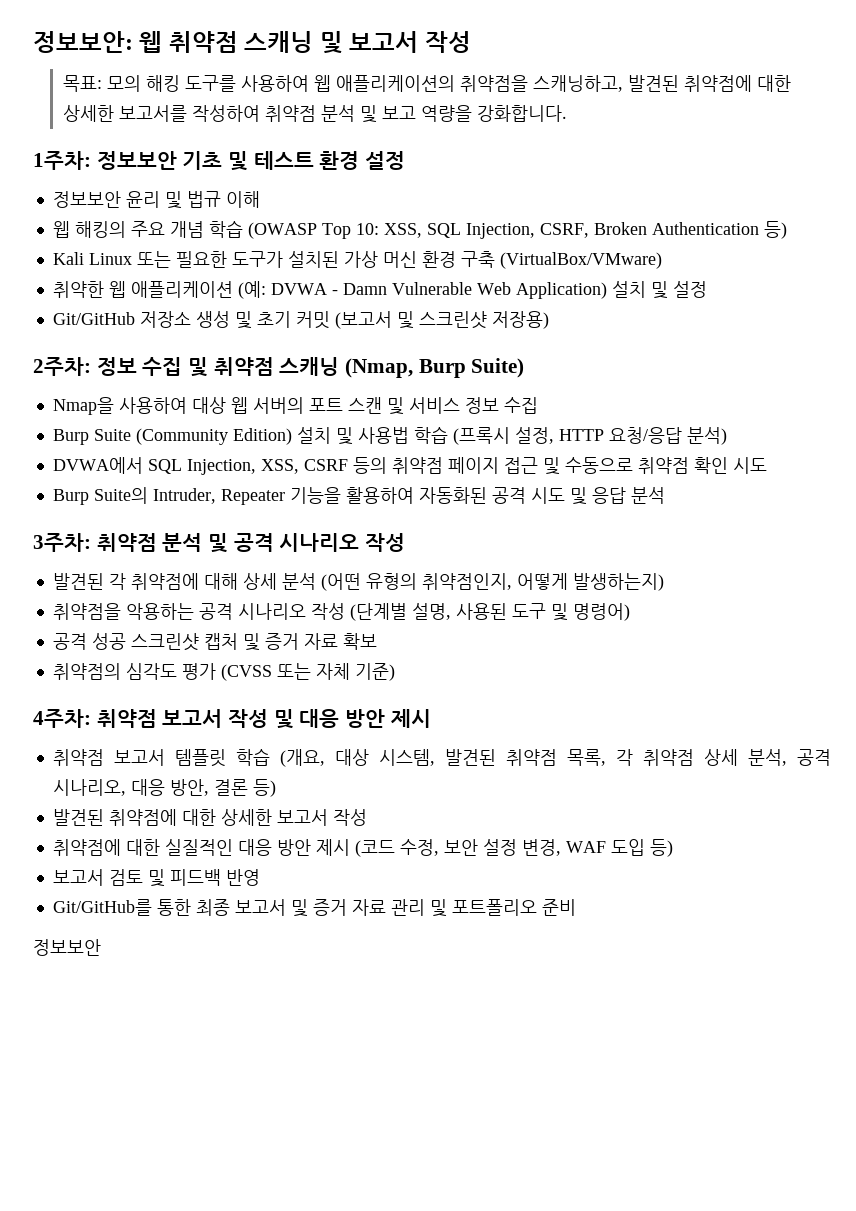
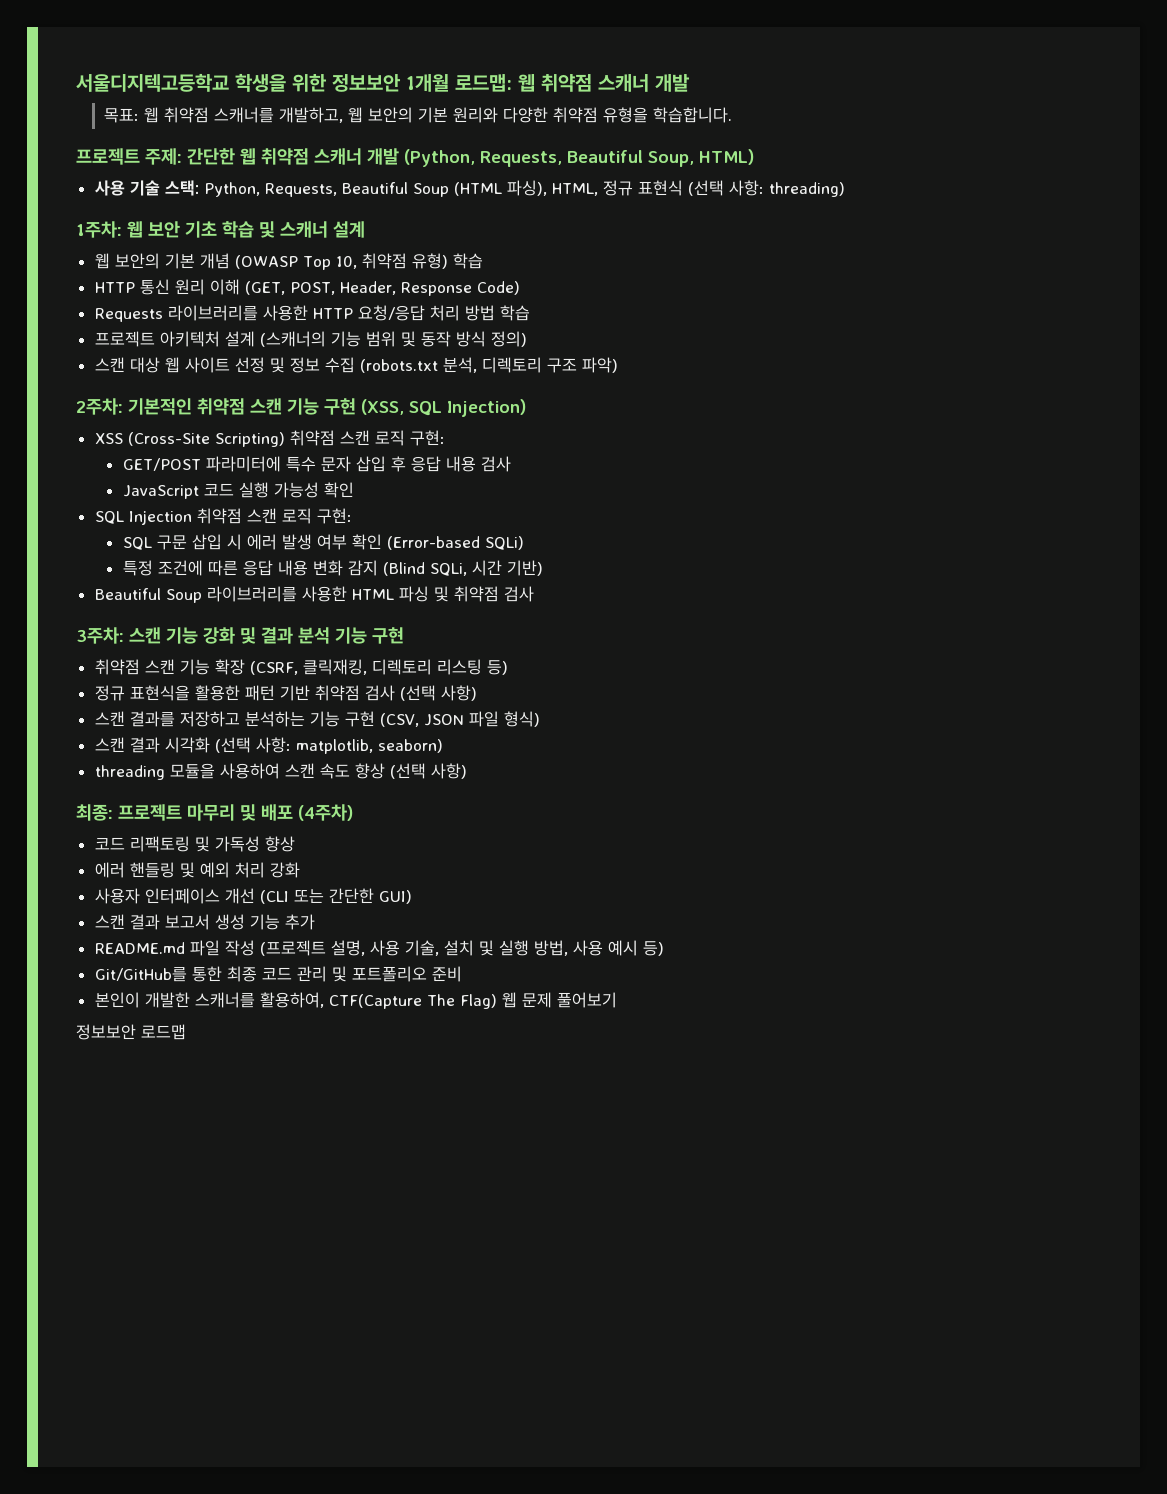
[33,31,471,54] [62,75,791,92] [62,105,567,123] [33,151,406,171] [52,191,260,209] [52,220,787,239] [52,251,662,269] [52,281,707,299] [52,311,549,329] [33,357,525,378] [52,397,538,415] [52,426,727,445] [52,457,767,475] [52,487,665,505] [33,533,406,553] [52,573,664,591] [52,603,630,621] [52,633,377,651] [52,663,395,681] [33,709,431,729] [52,748,832,767] [52,779,276,797] [52,809,367,826] [52,839,673,857] [52,869,260,887] 정보보안: 웹 취약점 스캐닝 및 보고서 작성 // 목표: 모의 해킹 도구를 사용하여 웹 애플리케이션의 취약점을 스캐닝하고, 발견된 취약점에 대한 상세한 보고서를 작성하여 취약점 분석 및 보고 역량을 강화합니다. // 1주차: 정보보안 기초 및 테스트 환경 설정 // 정보보안 윤리 및 법규 이해 // 웹 해킹의 주요 개념 학습 (OWASP Top 10: XSS, SQL Injection, CSRF, Broken Authentication 등) // Kali Linux 또는 필요한 도구가 설치된 가상 머신 환경 구축 (VirtualBox/VMware) // 취약한 웹 애플리케이션 (예: DVWA - Damn Vulnerable Web Application) 설치 및 설정 // Git/GitHub 저장소 생성 및 초기 커밋 (보고서 및 스크린샷 저장용) // 2주차: 정보 수집 및 취약점 스캐닝 (Nmap, Burp Suite) // Nmap을 사용하여 대상 웹 서버의 포트 스캔 및 서비스 정보 수집 // Burp Suite (Community Edition) 설치 및 사용법 학습 (프록시 설정, HTTP 요청/응답 분석) // DVWA에서 SQL Injection, XSS, CSRF 등의 취약점 페이지 접근 및 수동으로 취약점 확인 시도 // Burp Suite의 Intruder, Repeater 기능을 활용하여 자동화된 공격 시도 및 응답 분석 // 3주차: 취약점 분석 및 공격 시나리오 작성 // 발견된 각 취약점에 대해 상세 분석 (어떤 유형의 취약점인지, 어떻게 발생하는지) // 취약점을 악용하는 공격 시나리오 작성 (단계별 설명, 사용된 도구 및 명령어) // 공격 성공 스크린샷 캡처 및 증거 자료 확보 // 취약점의 심각도 평가 (CVSS 또는 자체 기준) // 4주차: 취약점 보고서 작성 및 대응 방안 제시 // 취약점 보고서 템플릿 학습 (개요, 대상 시스템, 발견된 취약점 목록, 각 취약점 상세 분석, 공격 시나리오, 대응 방안, 결론 등) // 발견된 취약점에 대한 상세한 보고서 작성 // 취약점에 대한 실질적인 대응 방안 제시 (코드 수정, 보안 설정 변경, WAF 도입 등) // 보고서 검토 및 피드백 반영 -> [76,73,690,92] [103,107,732,123] [76,148,754,167] [94,180,845,197] [76,221,365,238] [94,253,483,270] [94,279,520,296] [94,305,530,322] [94,331,527,347] [94,357,618,373] [76,398,526,417] [94,430,445,447] [122,456,511,472] [122,482,354,499] [94,508,352,525] [122,534,524,550] [122,560,543,576] [94,586,534,603] [76,627,404,644] [94,659,508,675] [94,685,477,701] [94,711,540,727] [94,737,443,754] [94,763,467,780] [76,804,353,821] [94,836,295,852] [94,862,300,878] [94,888,412,904] [94,914,315,930] [94,940,664,956] 서울디지텍고등학교 학생을 위한 정보보안 1개월 로드맵: 웹 취약점 스캐너 개발 // 목표: 웹 취약점 스캐너를 개발하고, 웹 보안의 기본 원리와 다양한 취약점 유형을 학습합니다. // 프로젝트 주제: 간단한 웹 취약점 스캐너 개발 (Python, Requests, Beautiful Soup, HTML) // 사용 기술 스택: Python, Requests, Beautiful Soup (HTML 파싱), HTML, 정규 표현식 (선택 사항: threading) // 1주차: 웹 보안 기초 학습 및 스캐너 설계 // 웹 보안의 기본 개념 (OWASP Top 10, 취약점 유형) 학습 // HTTP 통신 원리 이해 (GET, POST, Header, Response Code) // Requests 라이브러리를 사용한 HTTP 요청/응답 처리 방법 학습 // 프로젝트 아키텍처 설계 (스캐너의 기능 범위 및 동작 방식 정의) // 스캔 대상 웹 사이트 선정 및 정보 수집 (robots.txt 분석, 디렉토리 구조 파악) // 2주차: 기본적인 취약점 스캔 기능 구현 (XSS, SQL Injection) // XSS (Cross-Site Scripting) 취약점 스캔 로직 구현: // GET/POST 파라미터에 특수 문자 삽입 후 응답 내용 검사 // JavaScript 코드 실행 가능성 확인 // SQL Injection 취약점 스캔 로직 구현: // SQL 구문 삽입 시 에러 발생 여부 확인 (Error-based SQLi) // 특정 조건에 따른 응답 내용 변화 감지 (Blind SQLi, 시간 기반) // Beautiful Soup 라이브러리를 사용한 HTML 파싱 및 취약점 검사 // 3주차: 스캔 기능 강화 및 결과 분석 기능 구현 // 취약점 스캔 기능 확장 (CSRF, 클릭재킹, 디렉토리 리스팅 등) // 정규 표현식을 활용한 패턴 기반 취약점 검사 (선택 사항) // 스캔 결과를 저장하고 분석하는 기능 구현 (CSV, JSON 파일 형식) // 스캔 결과 시각화 (선택 사항: matplotlib, seaborn) // threading 모듈을 사용하여 스캔 속도 향상 (선택 사항) // 최종: 프로젝트 마무리 및 배포 (4주차) // 코드 리팩토링 및 가독성 향상 // 에러 핸들링 및 예외 처리 강화 // 사용자 인터페이스 개선 (CLI 또는 간단한 GUI) // 스캔 결과 보고서 생성 기능 추가 // README.md 파일 작성 (프로젝트 설명, 사용 기술, 설치 및 실행 방법, 사용 예시 등)
[234,899,386,917] 보고서 및 증거 자료 -> [261,967,292,980] 코드
[33,939,101,956] // 정보보안 -> [94,992,617,1009] [76,1024,186,1040] // 본인이 개발한 스캐너를 활용하여, CTF(Capture The Flag) 웹 문제 풀어보기 // 정보보안 로드맵

